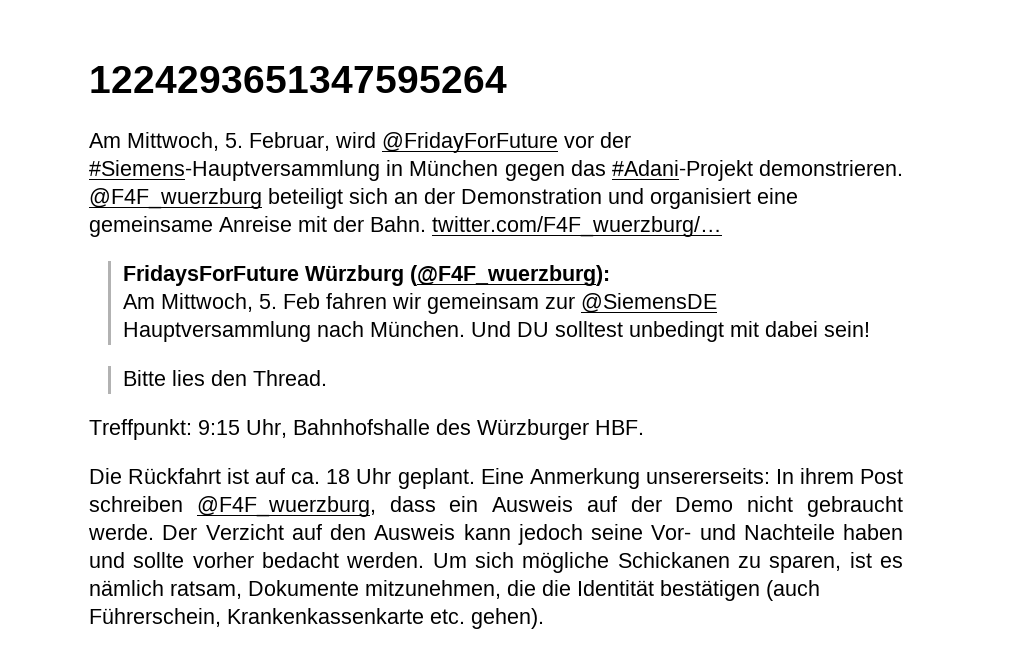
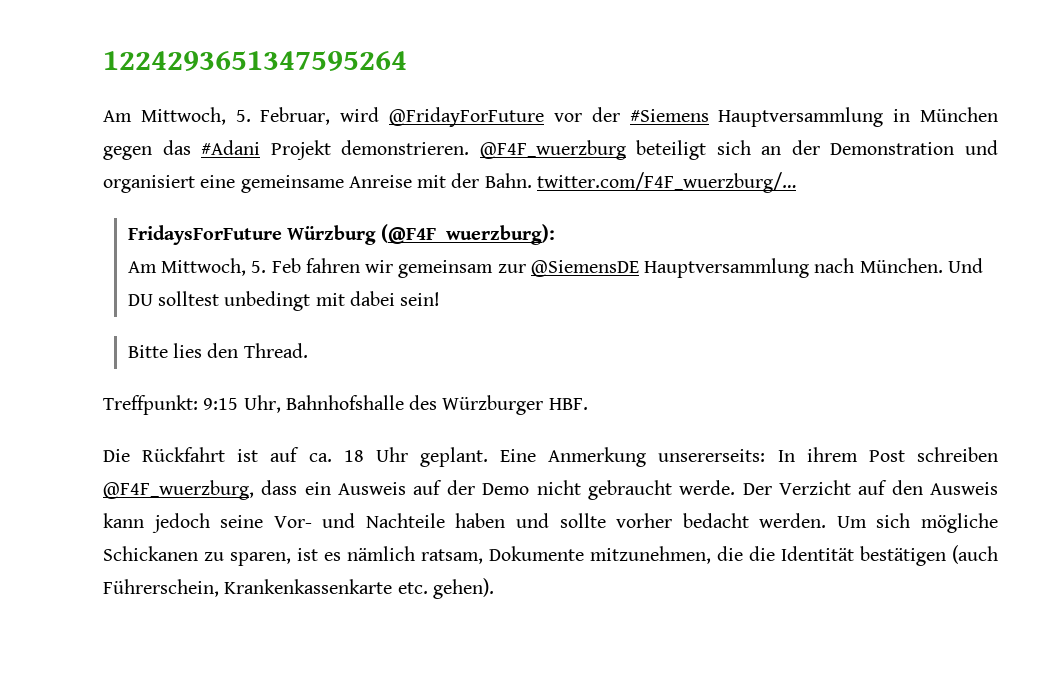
[89,160,380,181] #Siemens-Hauptversammlung -> [629,107,884,127] #Siemens Hauptversammlung
[611,160,753,181] #Adani-Projekt -> [201,140,331,160] #Adani Projekt

